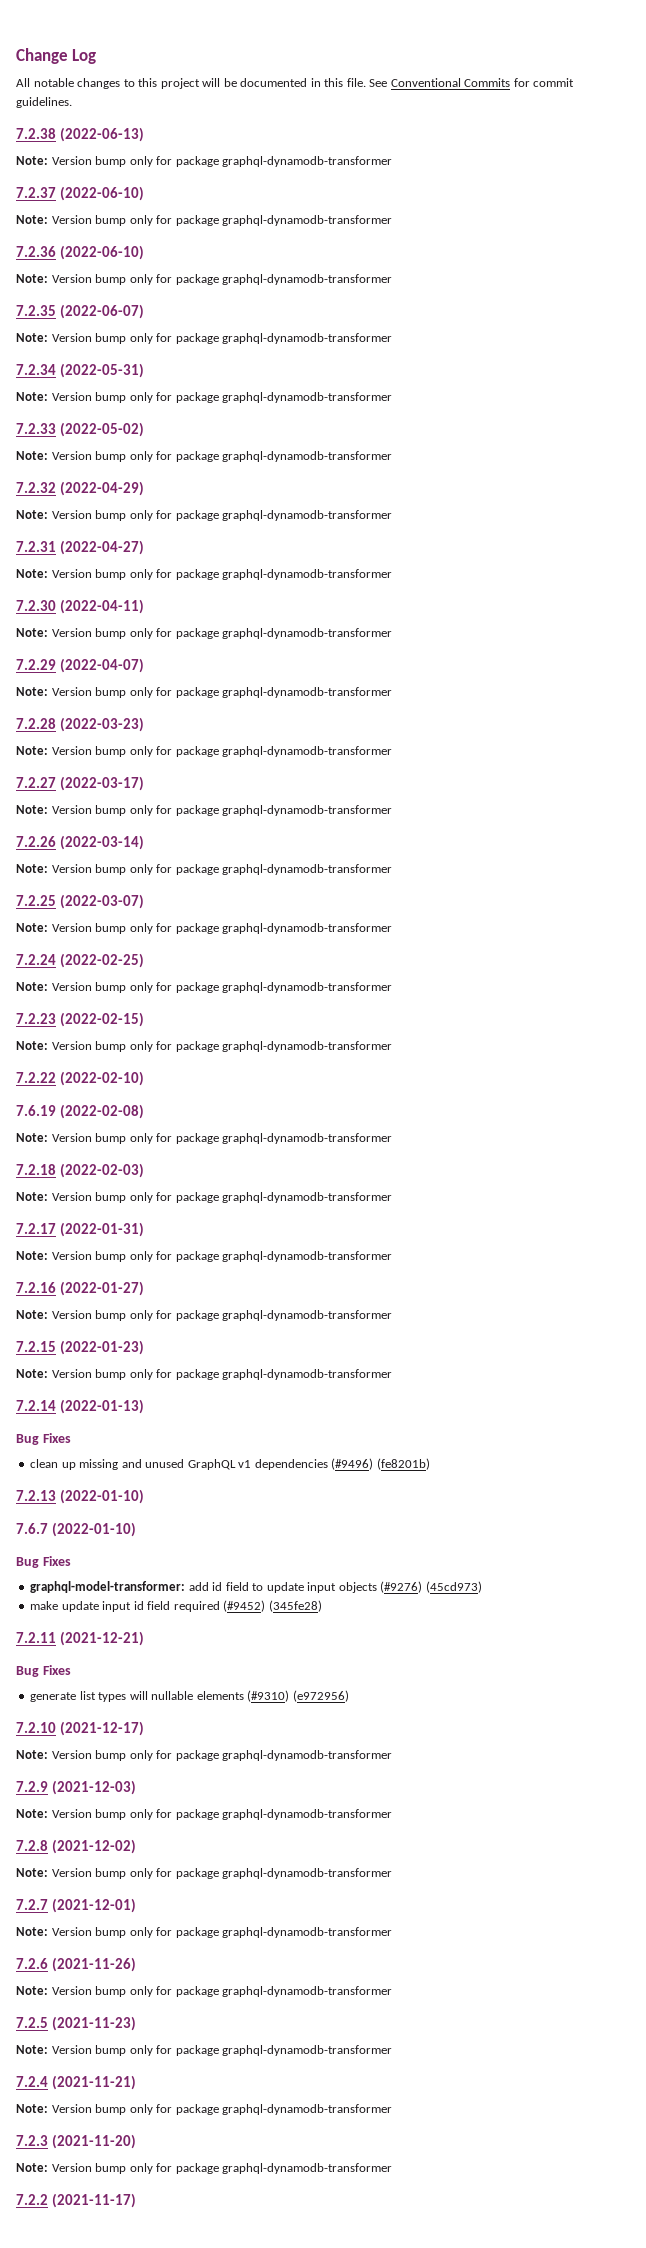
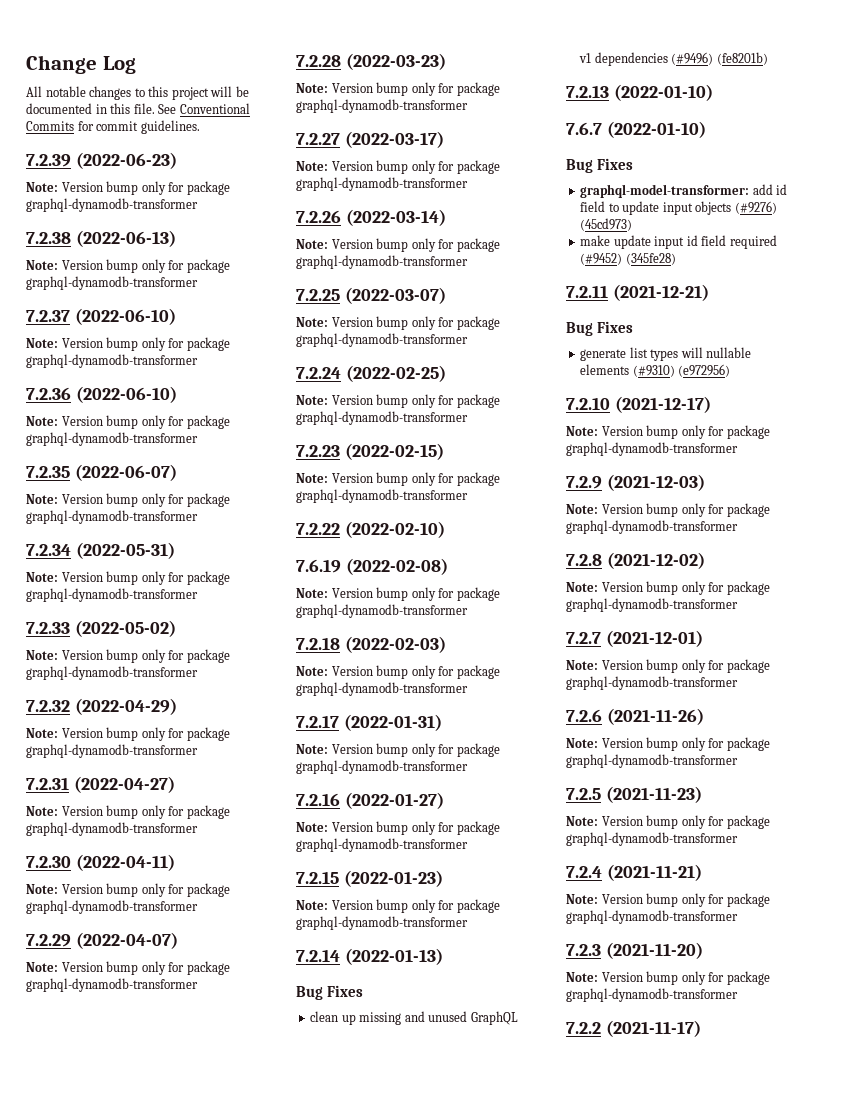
(72, 102) none -> [26,152,177,169] [26,181,230,195] [26,198,198,212] // 7.2.39 (2022-06-23) // Note: Version bump only for package graphql-dynamodb-transformer

